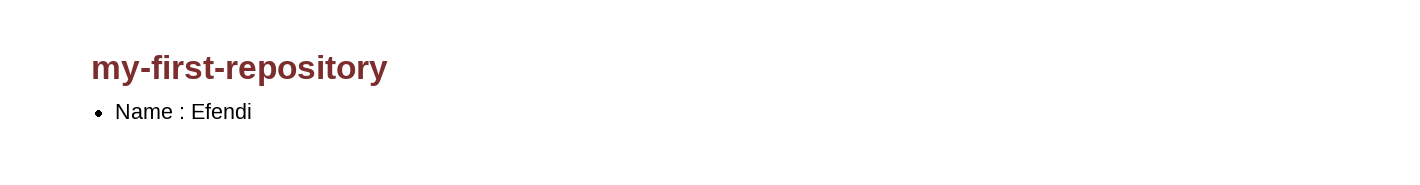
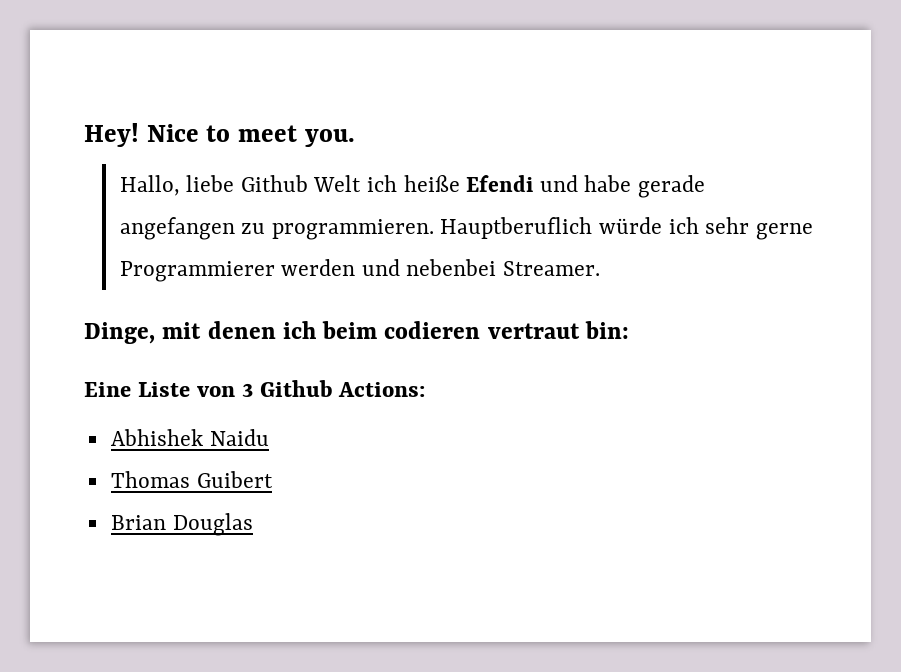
[91,55,388,86] [114,103,252,119] my-first-repository // Name : Efendi -> [84,123,355,147] [119,175,706,198] [119,217,813,240] [119,259,600,282] [84,321,630,344] [84,380,426,397] [110,429,269,446] [110,471,273,488] [110,513,253,536] Hey! Nice to meet you. // Hallo, liebe Github Welt ich heiße Efendi und habe gerade angefangen zu programmieren. Hauptberuflich würde ich sehr gerne Programmierer werden und nebenbei Streamer. // Dinge, mit denen ich beim codieren vertraut bin: // Eine Liste von 3 Github Actions: // Abhishek Naidu // Thomas Guibert // Brian Douglas

